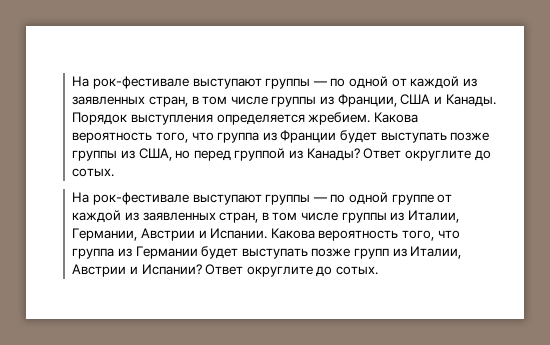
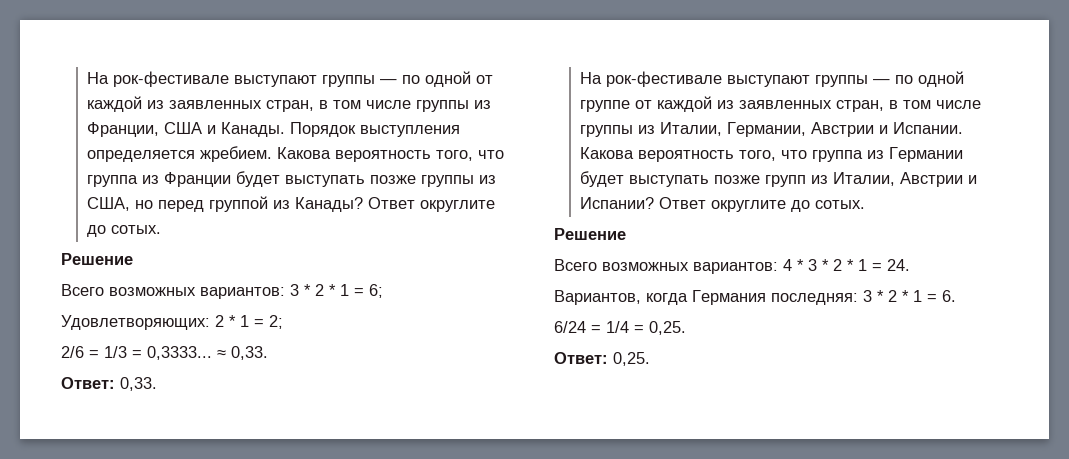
(115, 172) none -> [61,253,133,265] [61,284,383,299] [61,315,283,330] [61,346,268,360] [61,377,157,391] // Решение // Всего возможных вариантов: 3 * 2 * 1 = 6; // Удовлетворяющих: 2 * 1 = 2; // 2/6 = 1/3 = 0,3333... ≈ 0,33. // Ответ: 0,33.
(379, 270) none -> [554,228,626,240] [554,259,910,274] [554,290,956,305] [554,321,686,335] [554,352,650,366] // Решение // Всего возможных вариантов: 4 * 3 * 2 * 1 = 24. // Вариантов, когда Германия последняя: 3 * 2 * 1 = 6. // 6/24 = 1/4 = 0,25. // Ответ: 0,25.

